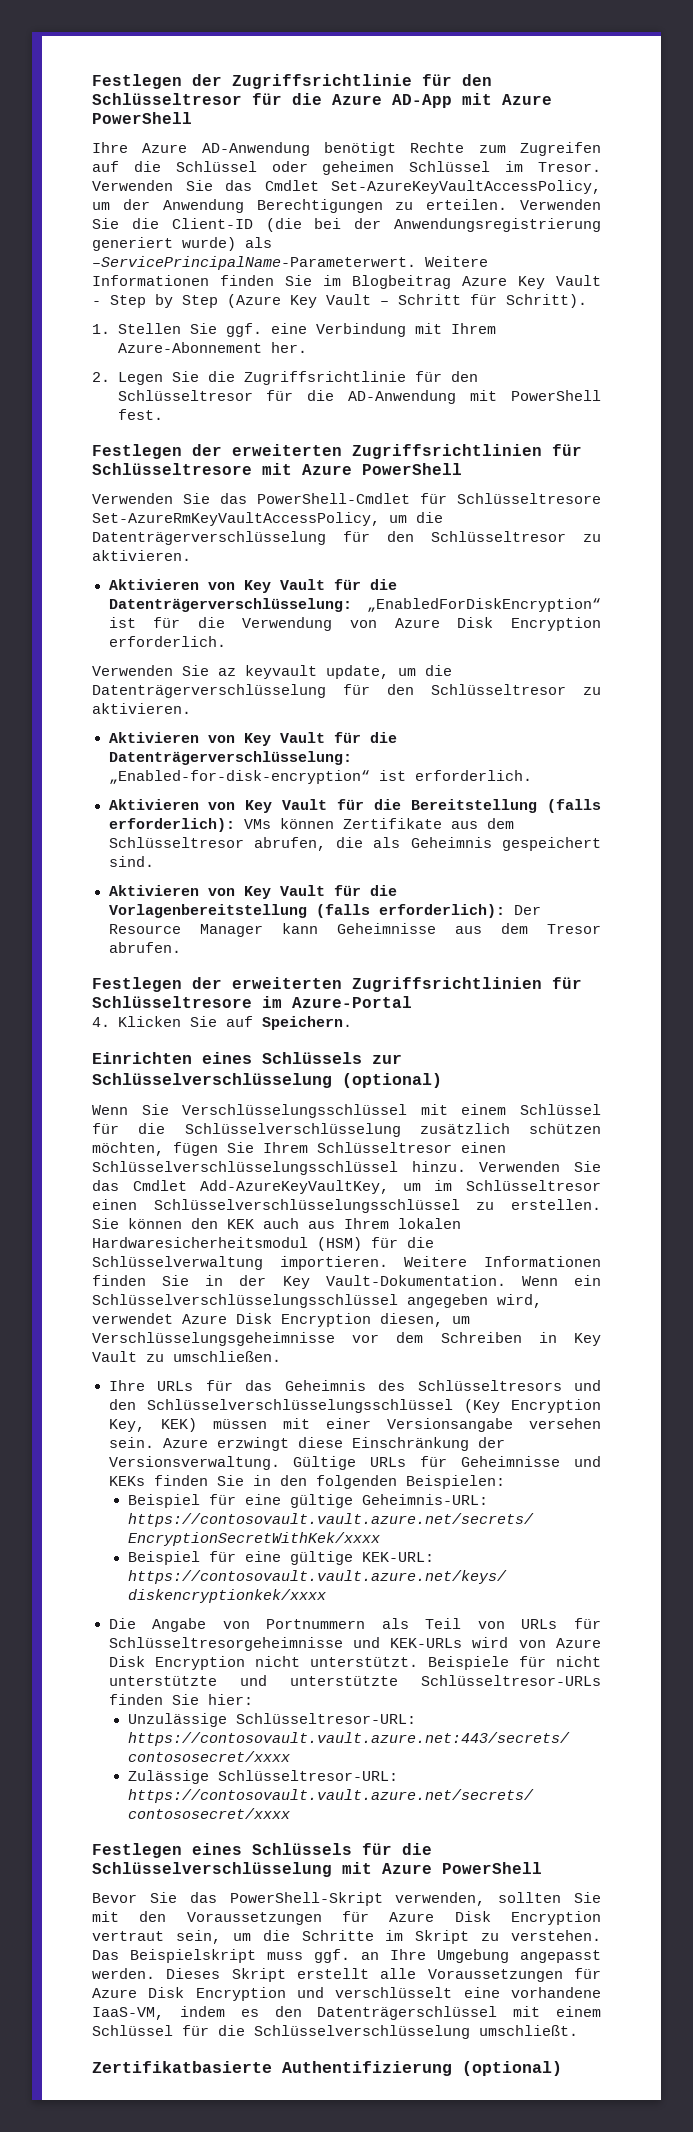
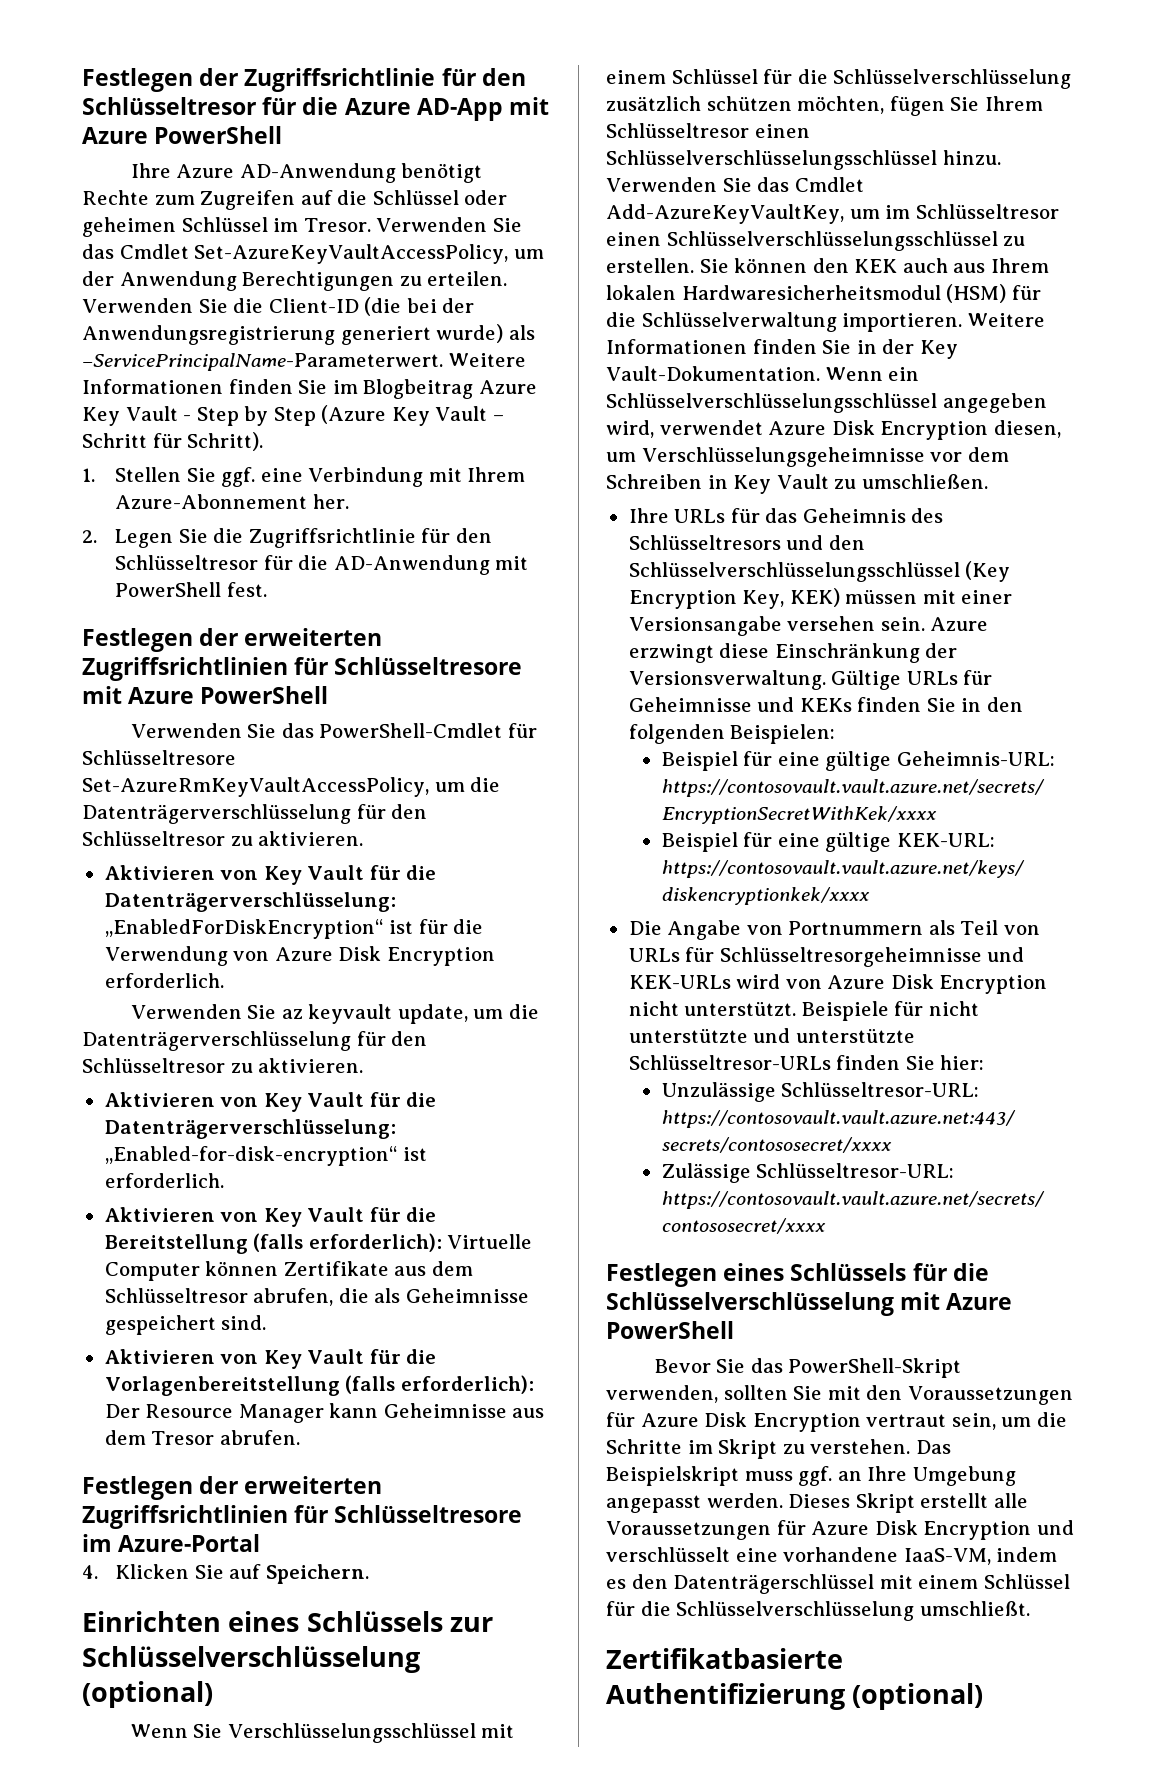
[243,819,271,829] VMs -> [447,1234,533,1249] [104,1262,200,1281] Virtuelle Computer
[410,837,492,848] Geheimnis -> [405,1288,529,1303] Geheimnisse

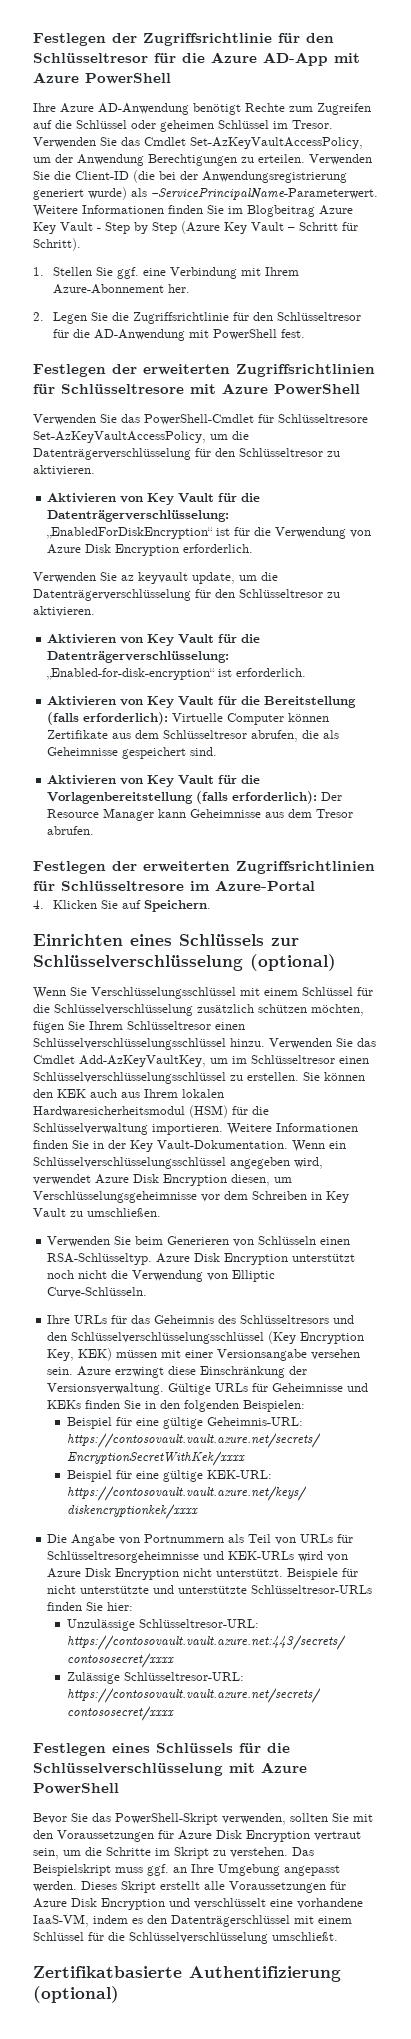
[194,244,509,264] Set-AzureKeyVaultAccessPolicy, -> [190,137,363,149] Set-AzKeyVaultAccessPolicy,
[82,777,429,797] Set-AzureRmKeyVaultAccessPolicy, -> [33,431,206,443] Set-AzKeyVaultAccessPolicy,
[606,204,844,224] Add-AzureKeyVaultKey, -> [79,1055,206,1067] Add-AzKeyVaultKey,
(988, 481) none -> [47,1236,351,1247] [47,1253,356,1265] [47,1270,276,1282] [47,1287,148,1298] // Verwenden Sie beim Generieren von Schlüsseln einen RSA-Schlüsseltyp. Azure Disk Encryption unterstützt noch nicht die Verwendung von Elliptic Curve-Schlüsseln.

